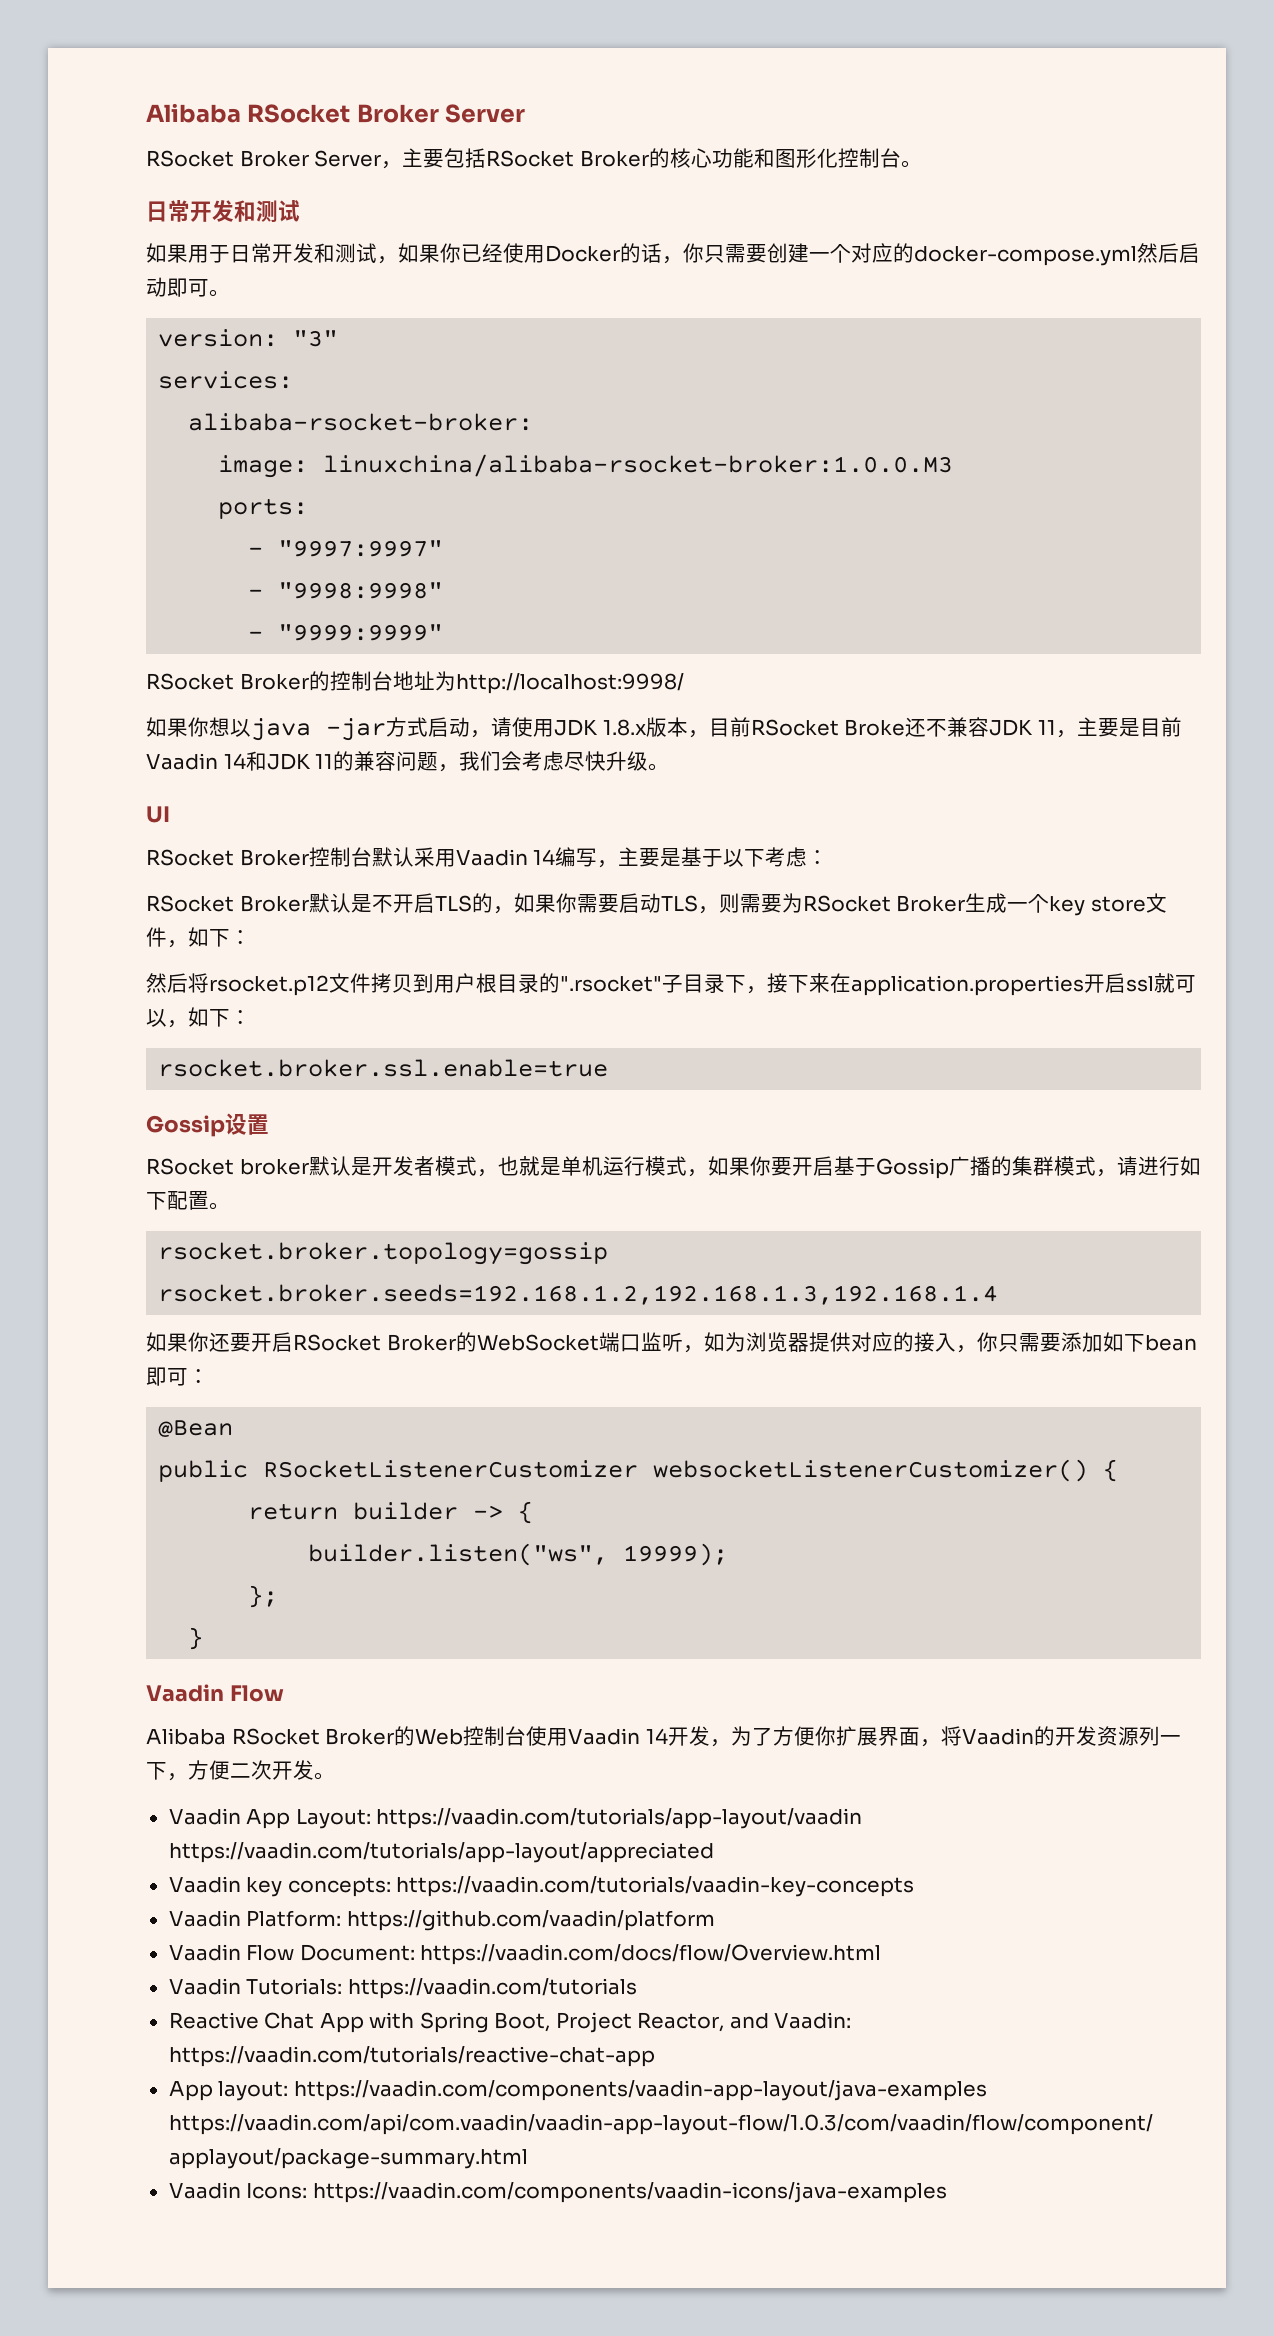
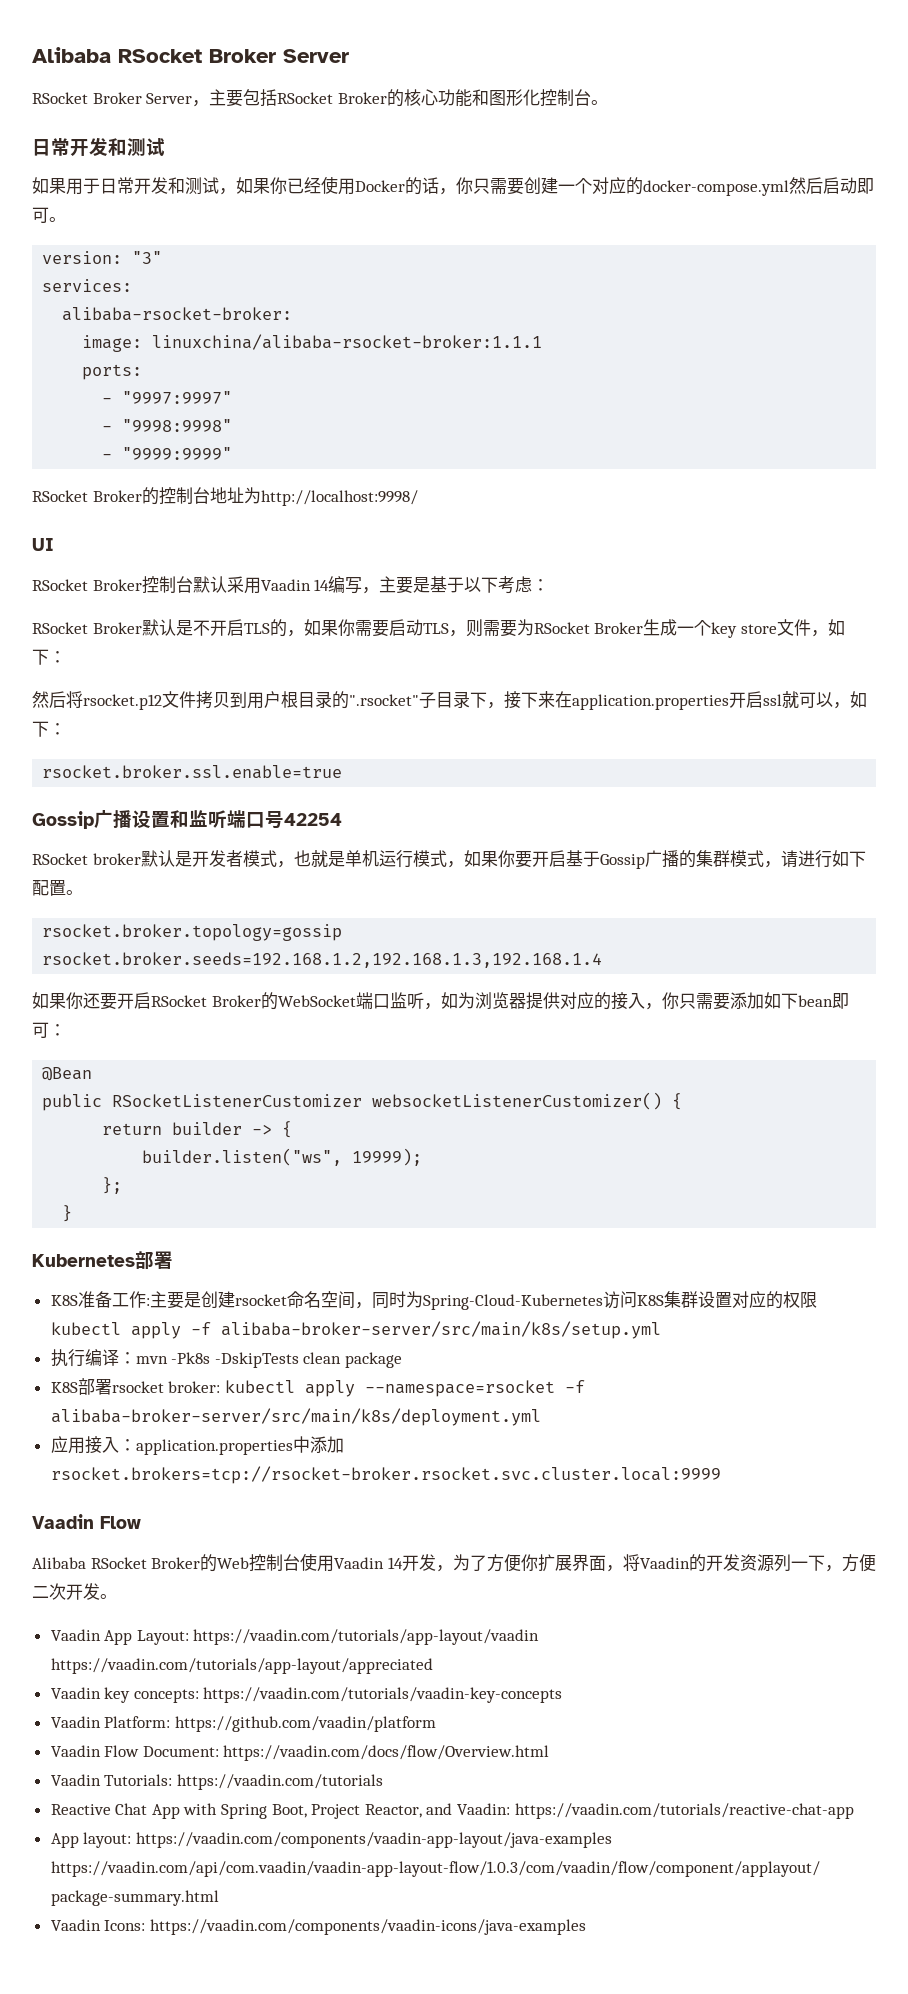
[323,454,954,477] linuxchina/alibaba-rsocket-broker:1.0.0.M3 -> [152,334,543,350] linuxchina/alibaba-rsocket-broker:1.1.1
[146,717,1182,741] [146,751,670,772] // 如果你想以java -jar方式启动，请使用JDK 1.8.x版本，目前RSocket Broke还不兼容JDK 11，主要是目前Vaadin 14和JDK 11的兼容问题，我们会考虑尽快升级。 -> (418, 498) none
[225,1113,269,1135] 设置 -> [94,810,342,829] 广播设置和监听端口号42254
(204, 1638) none -> [32,1251,173,1270] [50,1291,817,1310] [50,1321,661,1339] [50,1349,403,1368] [50,1378,585,1397] [50,1408,541,1426] [50,1436,344,1455] [50,1466,721,1484] // Kubernetes部署 // K8S准备工作:主要是创建rsocket命名空间，同时为Spring-Cloud-Kubernetes访问K8S集群设置对应的权限kubectl apply -f alibaba-broker-server/src/main/k8s/setup.yml // 执行编译：mvn -Pk8s -DskipTests clean package // K8S部署rsocket broker: kubectl apply --namespace=rsocket -f alibaba-broker-server/src/main/k8s/deployment.yml // 应用接入：application.properties中添加rsocket.brokers=tcp://rsocket-broker.rsocket.svc.cluster.local:9999

